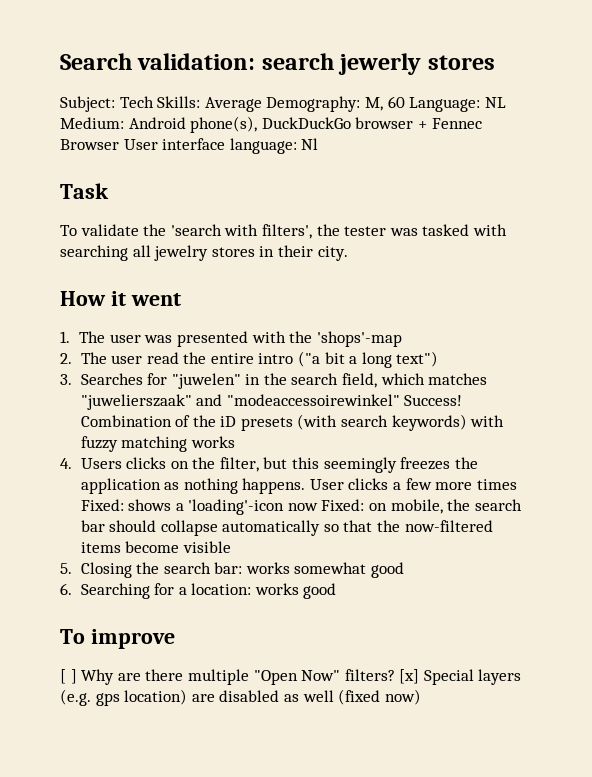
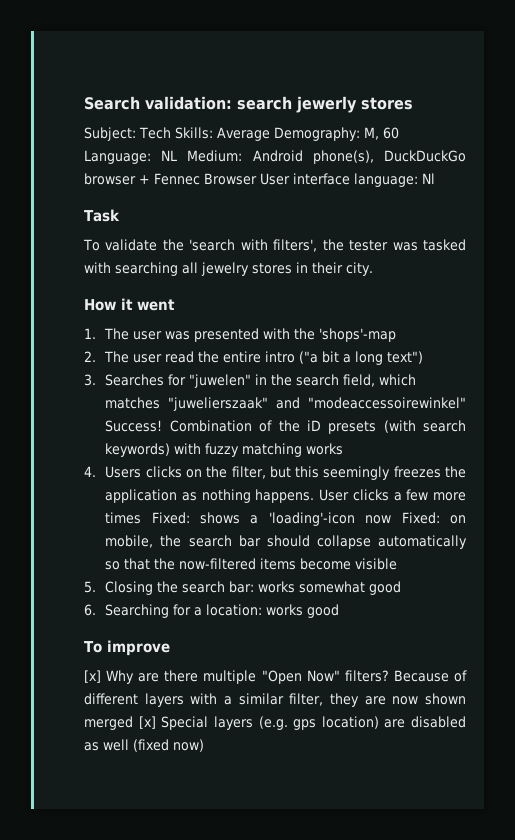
[60,669,77,684] [ ] -> [84,670,101,683] [x]
(395, 675) none -> [393,670,467,682] [84,693,466,707] [84,716,133,730] Because of different layers with a similar filter, they are now shown merged

